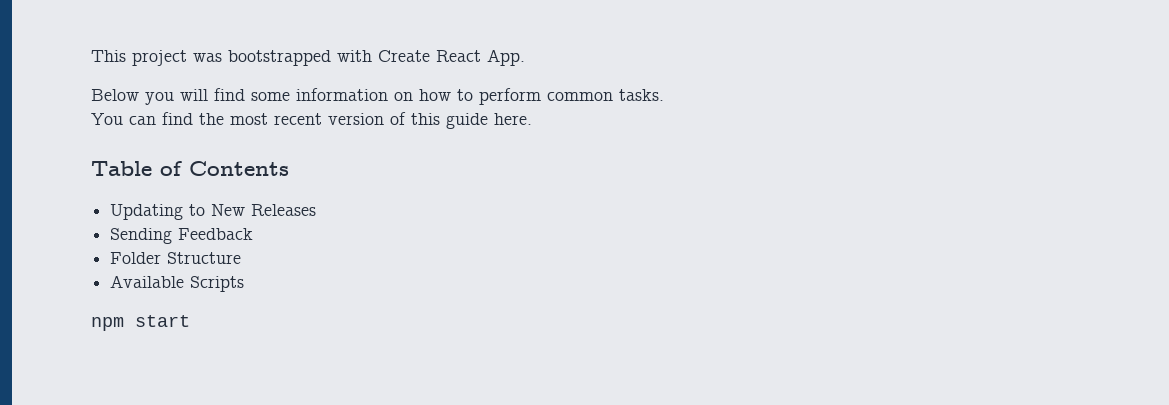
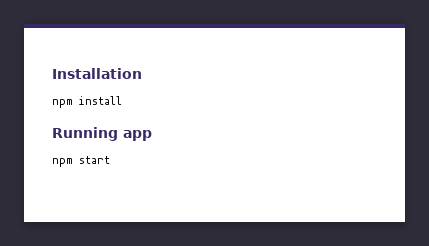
[91,49,525,66] [91,88,664,105] [91,112,532,129] [91,161,289,176] [110,204,317,220] [110,228,254,244] [110,252,242,264] [110,275,245,292] This project was bootstrapped with Create React App. // Below you will find some information on how to perform common tasks. // You can find the most recent version of this guide here. // Table of Contents // Updating to New Releases // Sending Feedback // Folder Structure // Available Scripts -> [52,68,142,79] [52,96,122,108] [52,127,152,141] Installation // npm install // Running app

